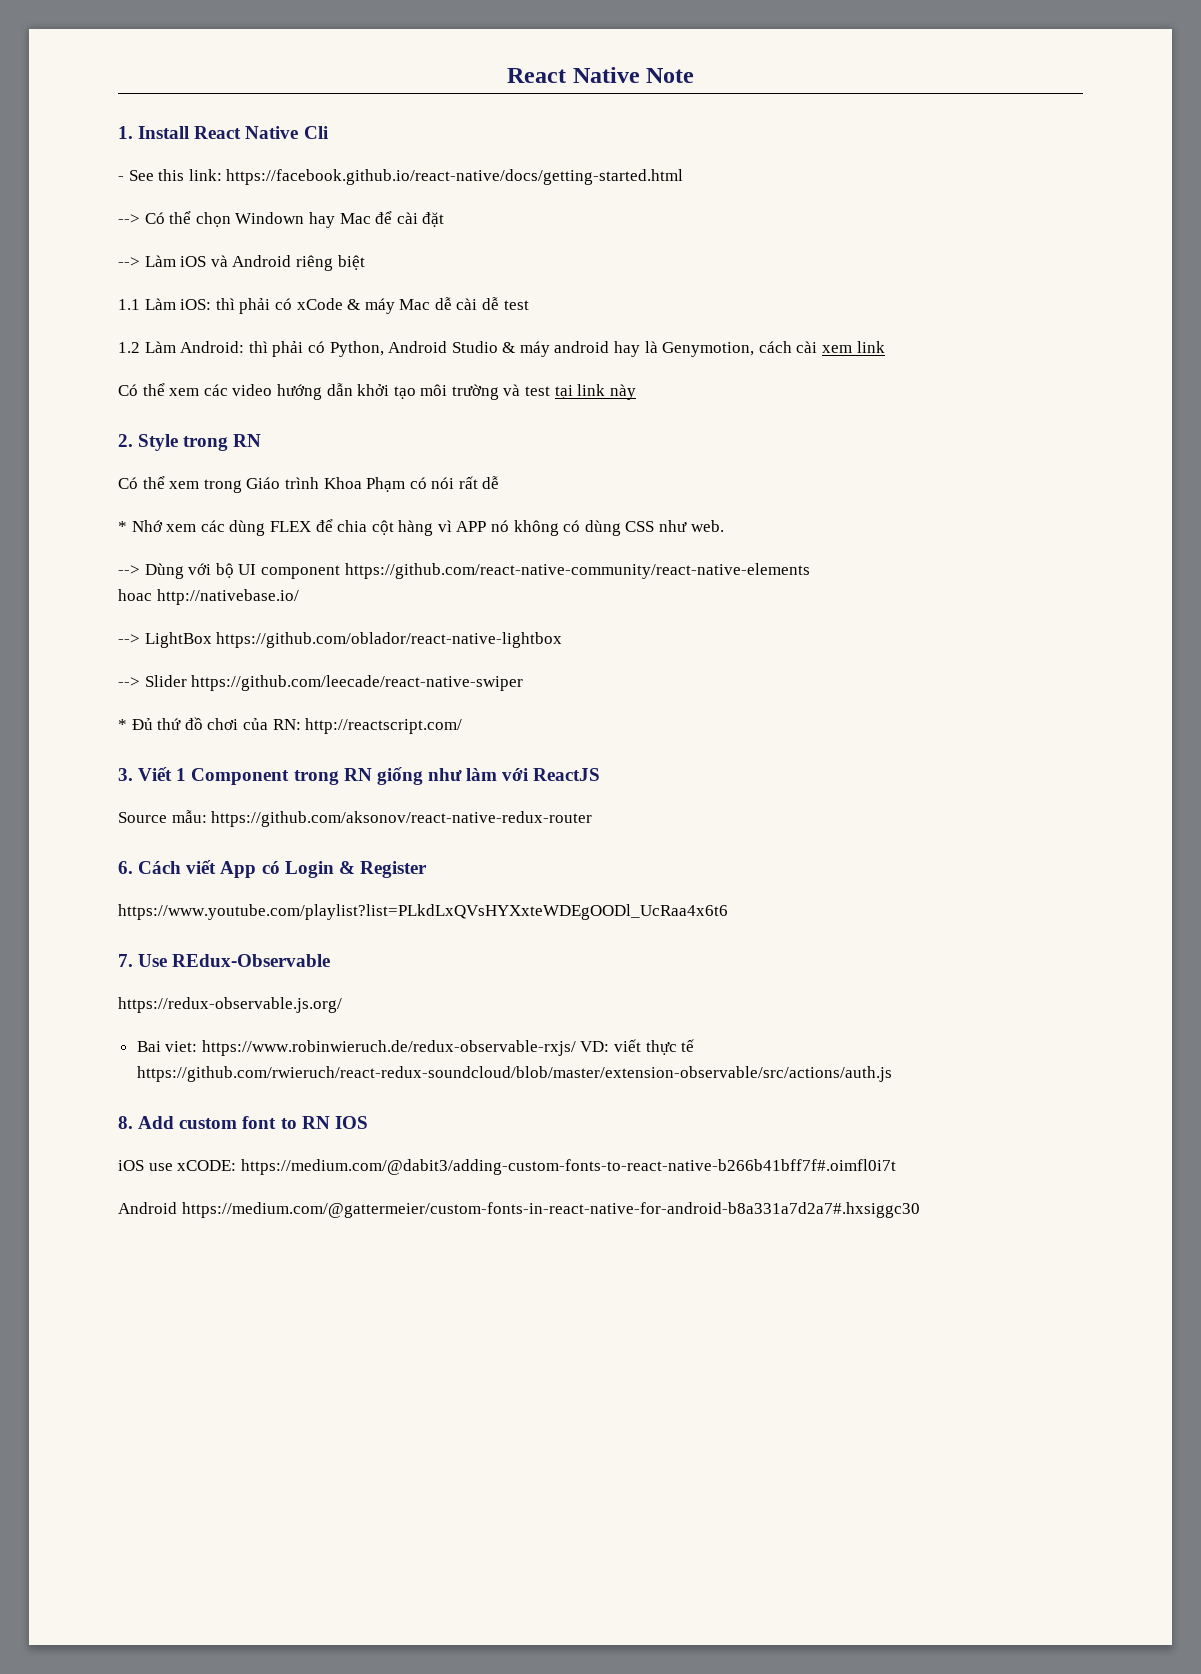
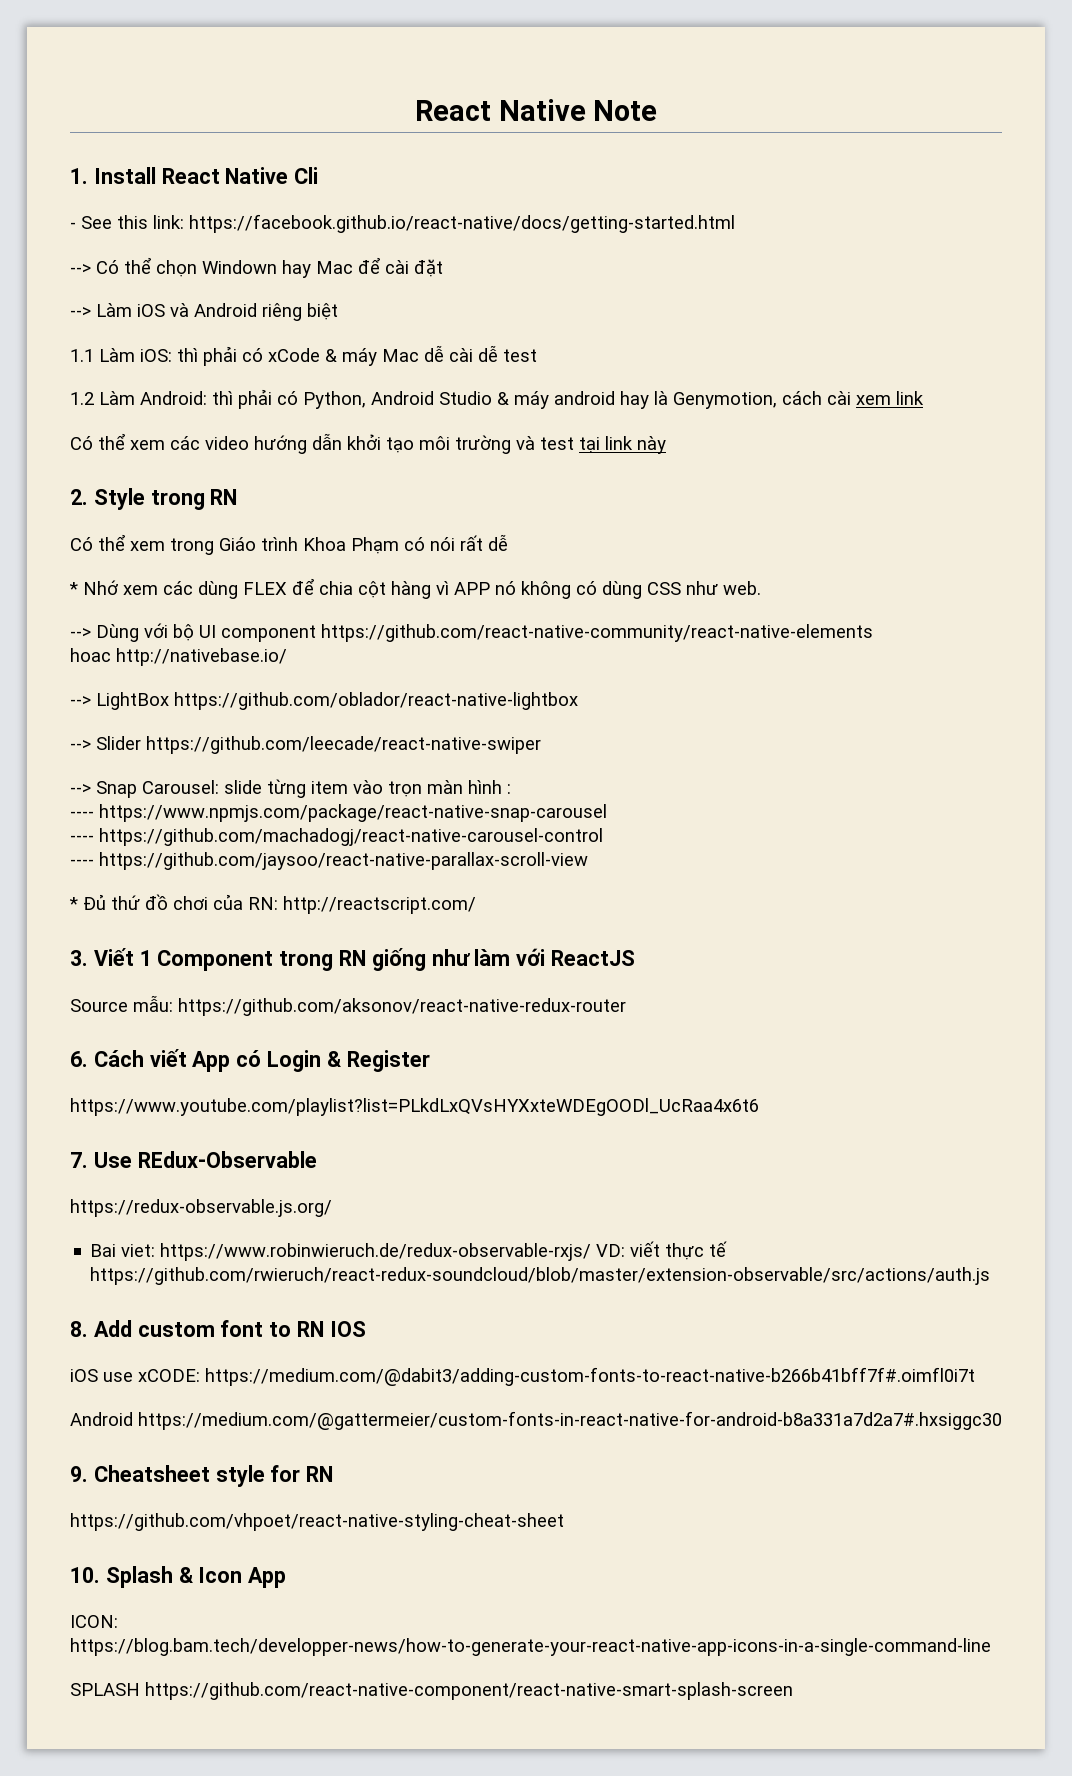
(524, 683) none -> [70,779,511,798] [70,804,607,822] [70,828,603,846] [70,852,588,870] // --> Snap Carousel: slide từng item vào trọn màn hình : // ---- https://www.npmjs.com/package/react-native-snap-carousel // ---- https://github.com/machadogj/react-native-carousel-control // ---- https://github.com/jaysoo/react-native-parallax-scroll-view
(920, 1210) none -> [70,1465,334,1487] [70,1513,564,1531] [70,1566,287,1588] [70,1615,118,1628] [70,1638,991,1656] [70,1682,793,1700] // 9. Cheatsheet style for RN // https://github.com/vhpoet/react-native-styling-cheat-sheet // 10. Splash & Icon App // ICON: https://blog.bam.tech/developper-news/how-to-generate-your-react-native-app-icons-in-a-single-command-line // SPLASH https://github.com/react-native-component/react-native-smart-splash-screen

